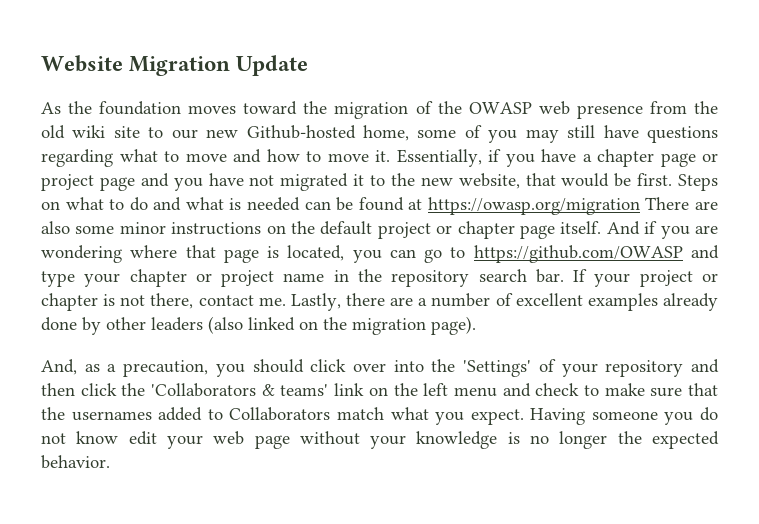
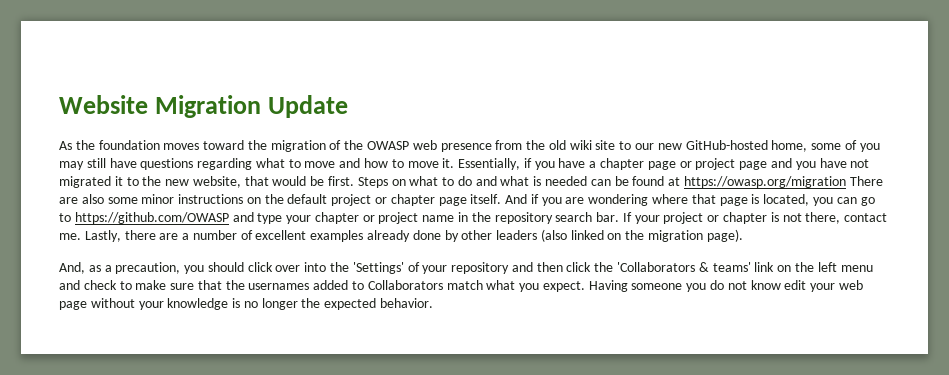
[246,125,356,139] Github-hosted -> [685,140,768,150] GitHub-hosted

